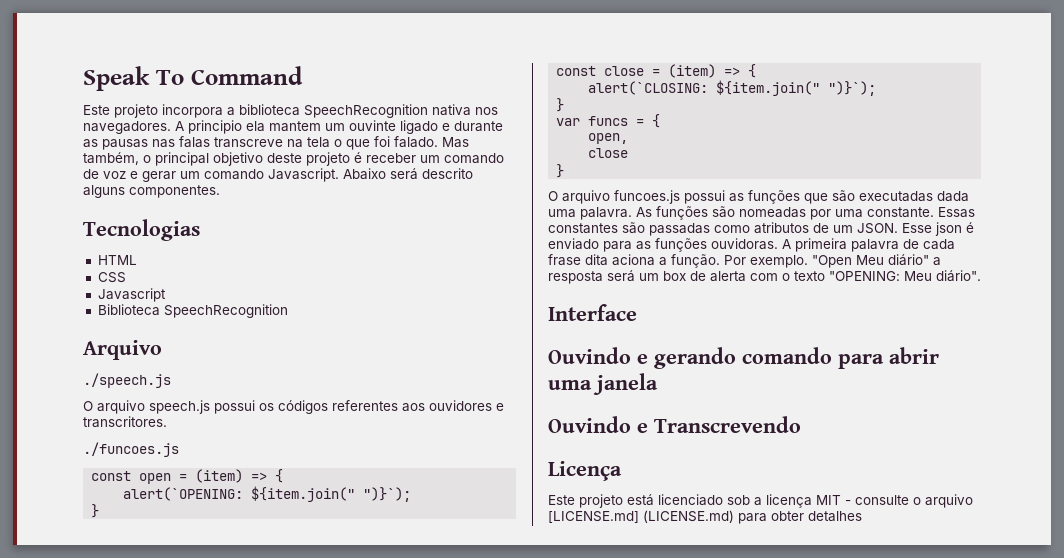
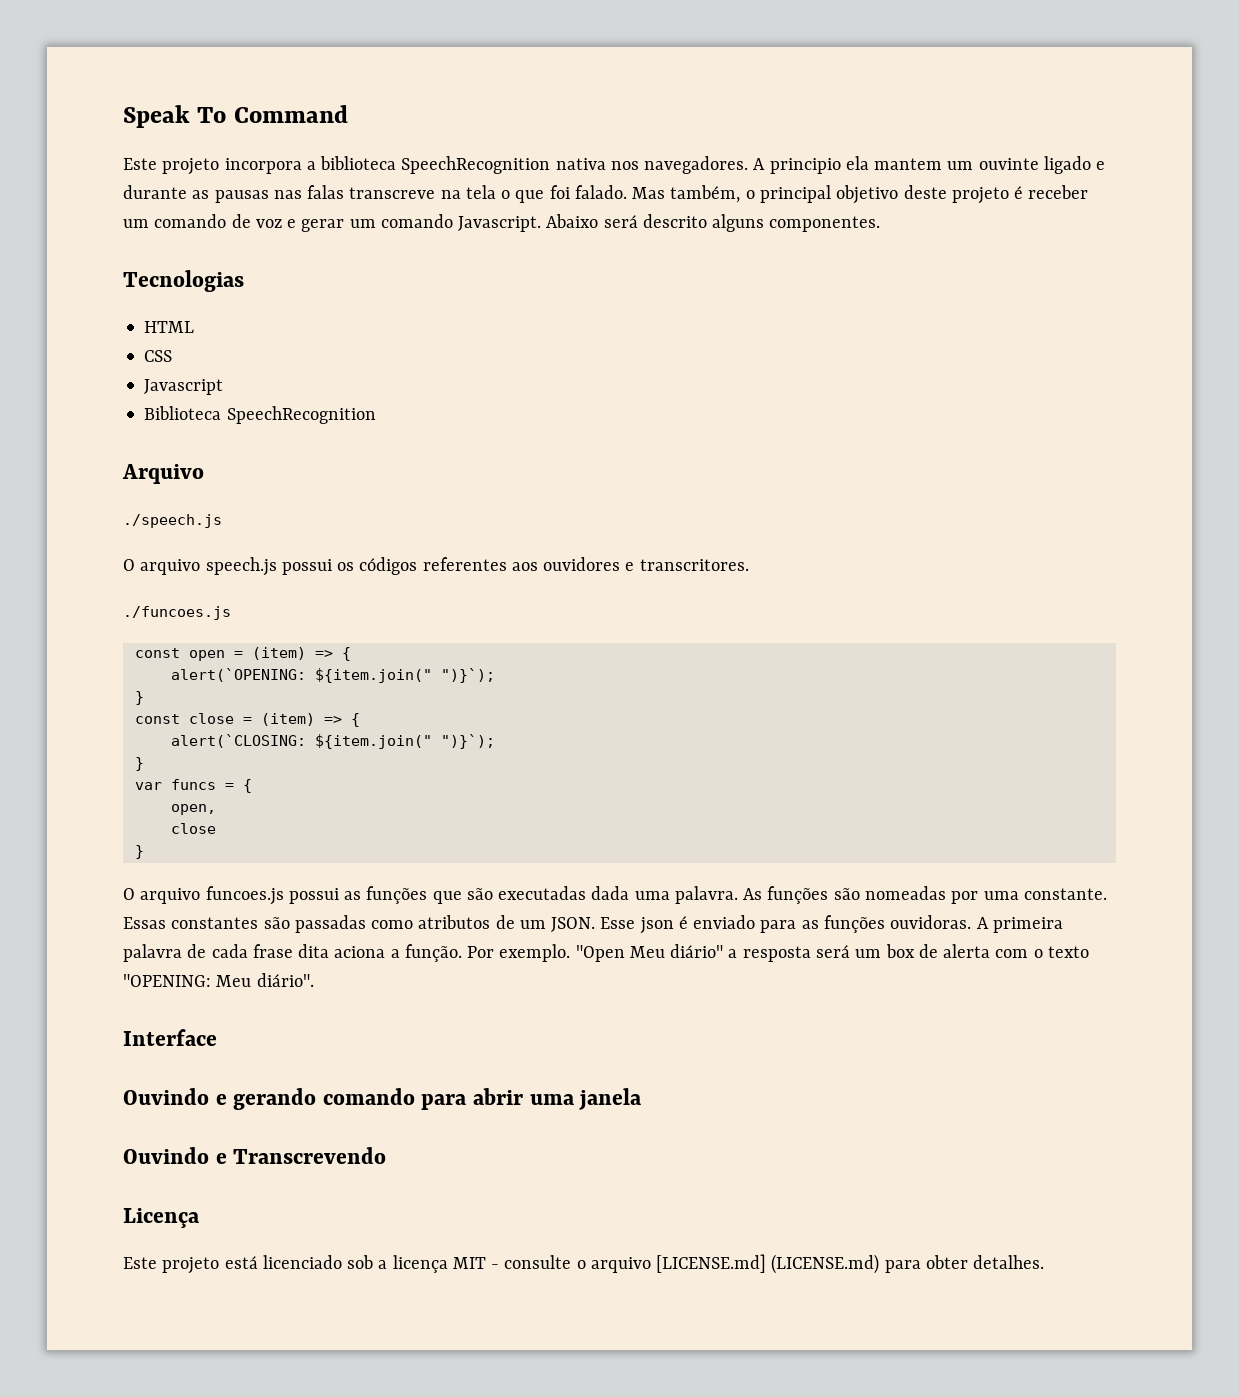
[808,511,862,522] detalhes -> [973,1255,1045,1269] detalhes.

